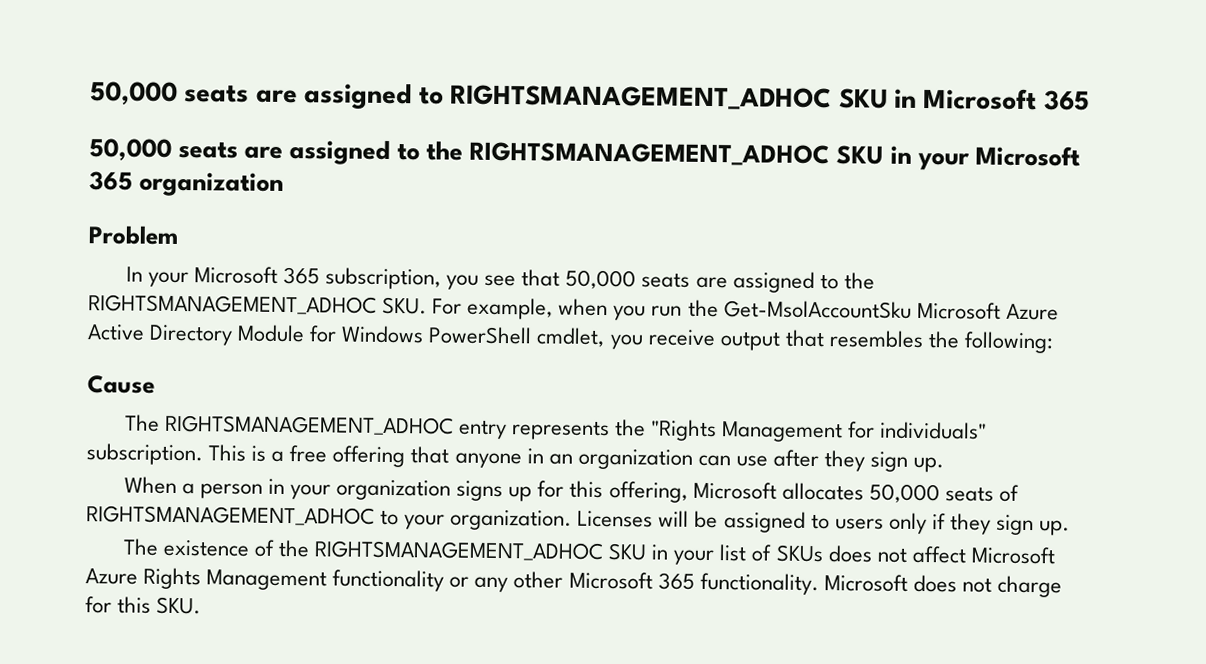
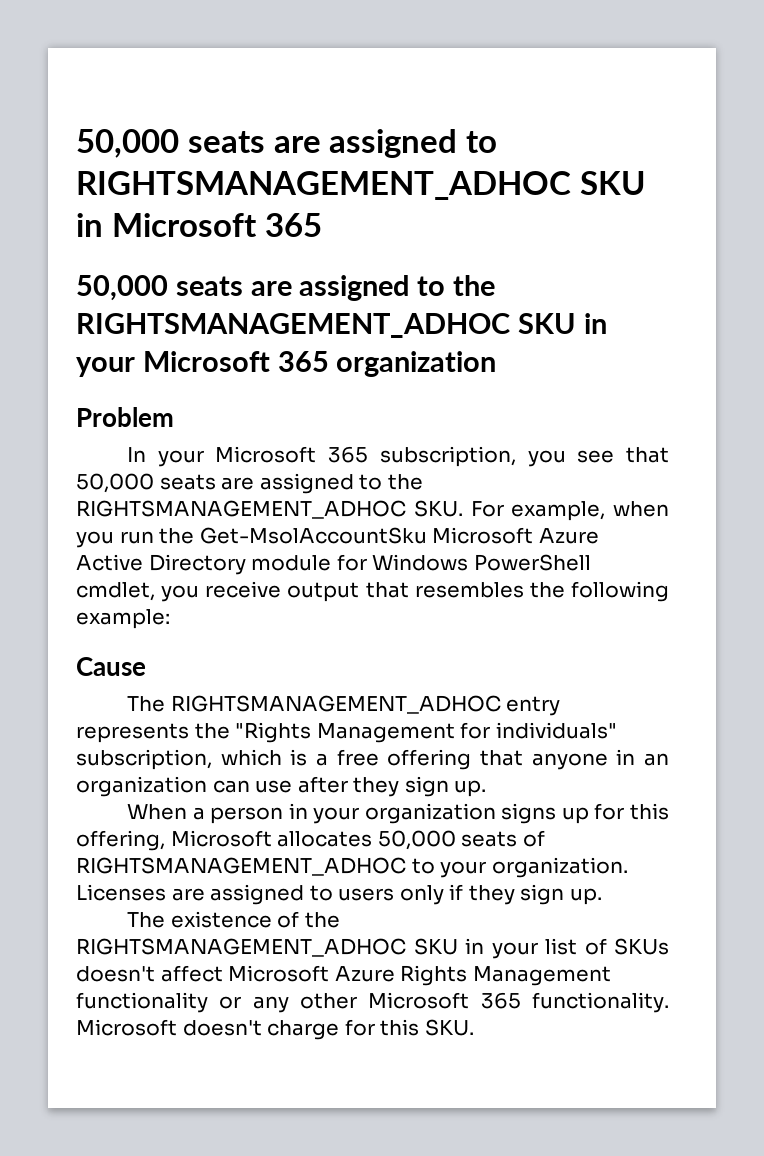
[237,324,306,343] Module -> [251,555,332,571] module
[963,331,1054,354] following: -> [571,581,670,602] [76,609,170,629] following example:
[86,443,247,466] subscription. This -> [76,749,282,770] subscription, which
[658,510,719,529] will be -> [171,888,205,901] are
[827,545,907,563] does not -> [76,966,155,982] doesn't
[912,574,992,593] does not -> [182,1020,262,1036] doesn't

